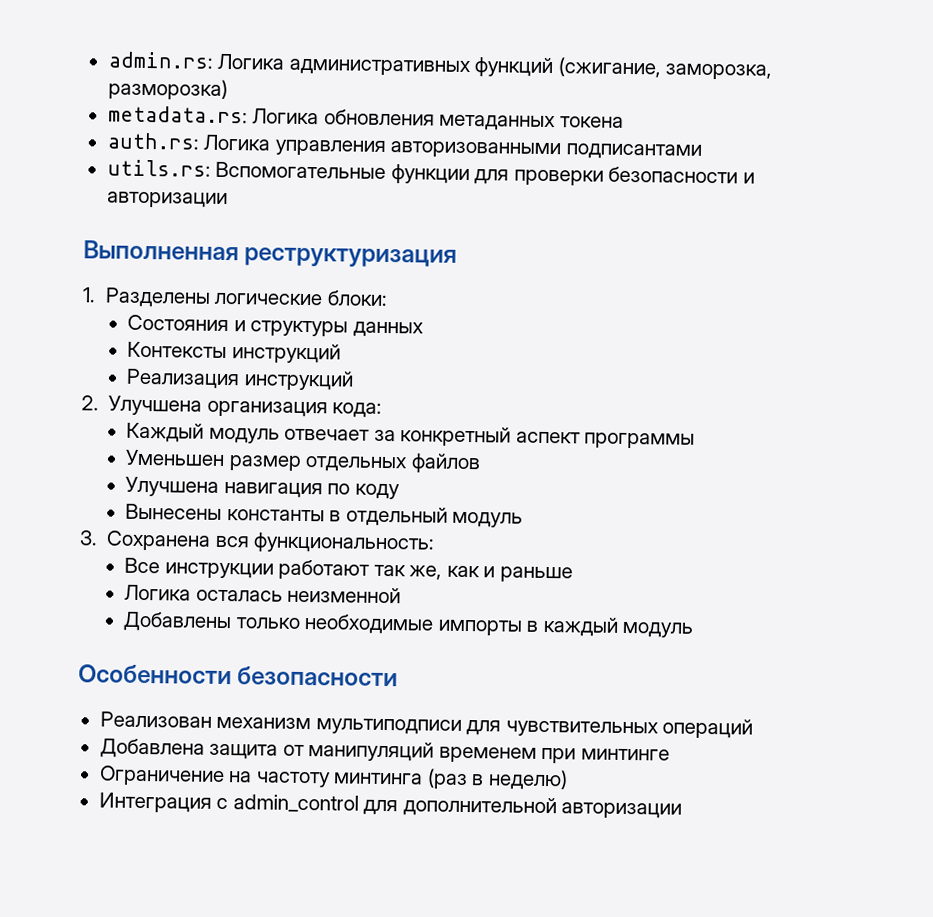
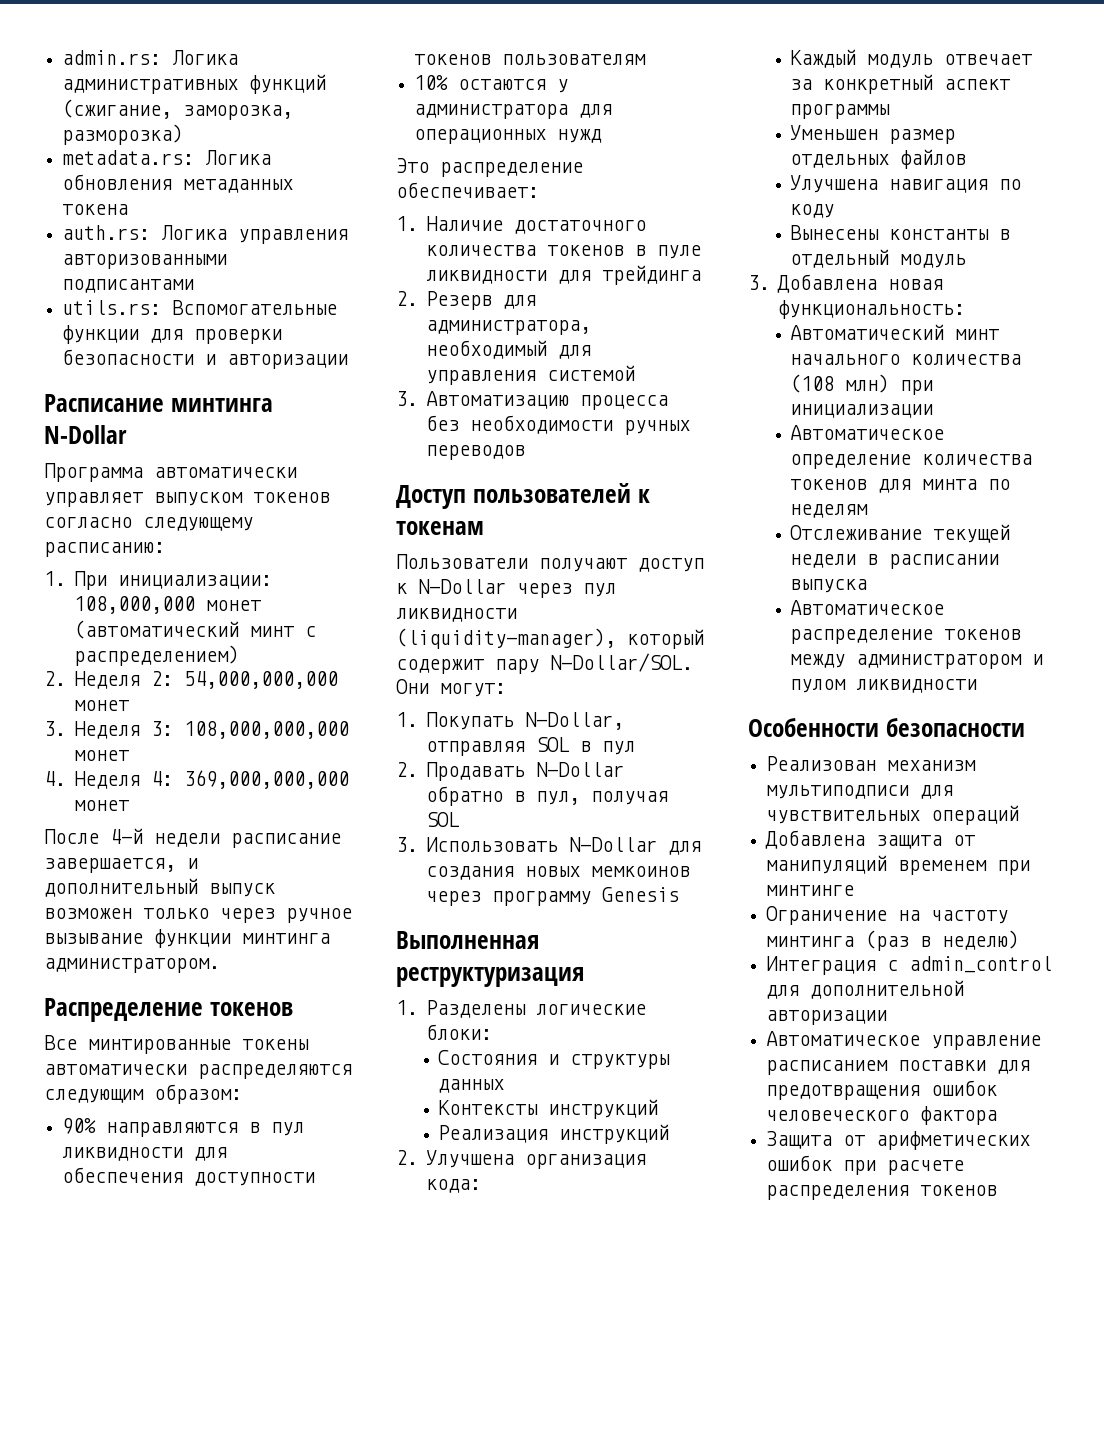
(228, 200) none -> [44,394,273,412] [44,425,127,444] [44,463,297,482] [44,492,330,507] [44,517,253,531] [44,542,165,557] [44,571,273,590] [74,596,262,614] [74,620,317,639] [74,645,240,666] [44,671,339,689] [74,700,130,711] [44,721,350,739] [74,750,130,761] [44,770,350,789] [74,800,130,811] [44,828,341,848] [44,858,198,873] [44,878,275,897] [44,908,352,923] [44,929,330,948] [44,958,220,973] [44,998,293,1022] [44,1035,309,1054] [44,1064,352,1079] [44,1084,242,1104] [62,1118,305,1137] [62,1147,228,1161] [62,1167,316,1186] [414,54,647,65] [414,75,569,93] [414,104,613,119] [414,129,603,144] [396,158,583,177] [396,182,539,198] [396,216,647,234] [426,245,702,259] [426,265,702,285] [396,291,537,310] [426,320,592,335] [426,340,592,359] [426,365,636,385] [396,391,669,410] [426,415,691,435] [426,445,526,460] [396,483,650,509] [396,521,484,535] [396,554,704,572] [396,579,616,598] [396,608,517,622] [396,628,704,649] [396,653,693,674] [396,679,506,697] [396,712,625,730] [426,737,636,756] [396,762,625,781] [426,786,669,806] [426,812,460,827] [396,837,702,855] [426,866,691,880] [426,887,680,906] // Расписание минтинга N-Dollar // Программа автоматически управляет выпуском токенов согласно следующему расписанию: // 1. При инициализации: 108,000,000 монет (автоматический минт с распределением) // 2. Неделя 2: 54,000,000,000 монет // 3. Неделя 3: 108,000,000,000 монет // 4. Неделя 4: 369,000,000,000 монет // После 4-й недели расписание завершается, и дополнительный выпуск возможен только через ручное вызывание функции минтинга администратором. // Распределение токенов // Все минтированные токены автоматически распределяются следующим образом: // 90% направляются в пул ликвидности для обеспечения доступности токенов пользователям // 10% остаются у администратора для операционных нужд // Это распределение обеспечивает: // 1. Наличие достаточного количества токенов в пуле ликвидности для трейдинга // 2. Резерв для администратора, необходимый для управления системой // 3. Автоматизацию процесса без необходимости ручных переводов // Доступ пользователей к токенам // Пользователи получают доступ к N-Dollar через пул ликвидности (liquidity-manager), который содержит пару N-Dollar/SOL. Они могут: // 1. Покупать N-Dollar, отправляя SOL в пул // 2. Продавать N-Dollar обратно в пул, получая SOL // 3. Использовать N-Dollar для создания новых мемкоинов через программу Genesis
[106,530,250,551] Сохранена вся -> [777,274,944,293] Добавлена новая
[124,557,573,583] [124,584,402,604] [123,611,694,638] Все инструкции работают так же, как и раньше // Логика осталась неизменной // Добавлены только необходимые импорты в каждый модуль -> [790,324,1000,340] [790,354,1022,365] [790,374,934,395] [790,404,934,418] [790,425,945,440] [790,454,1033,469] [790,479,1011,493] [790,504,869,518] [790,524,1011,543] [790,554,1000,569] [790,579,868,593] [790,600,945,615] [790,629,1022,644] [790,654,1044,669] [790,679,978,693] Автоматический минт начального количества (108 млн) при инициализации // Автоматическое определение количества токенов для минта по неделям // Отслеживание текущей недели в расписании выпуска // Автоматическое распределение токенов между администратором и пулом ликвидности
(683, 810) none -> [766,1031,1042,1050] [766,1060,1031,1075] [766,1080,998,1100] [766,1106,998,1125] [766,1131,1031,1150] [766,1155,965,1175] [766,1185,998,1200] // Автоматическое управление расписанием поставки для предотвращения ошибок человеческого фактора // Защита от арифметических ошибок при расчете распределения токенов

